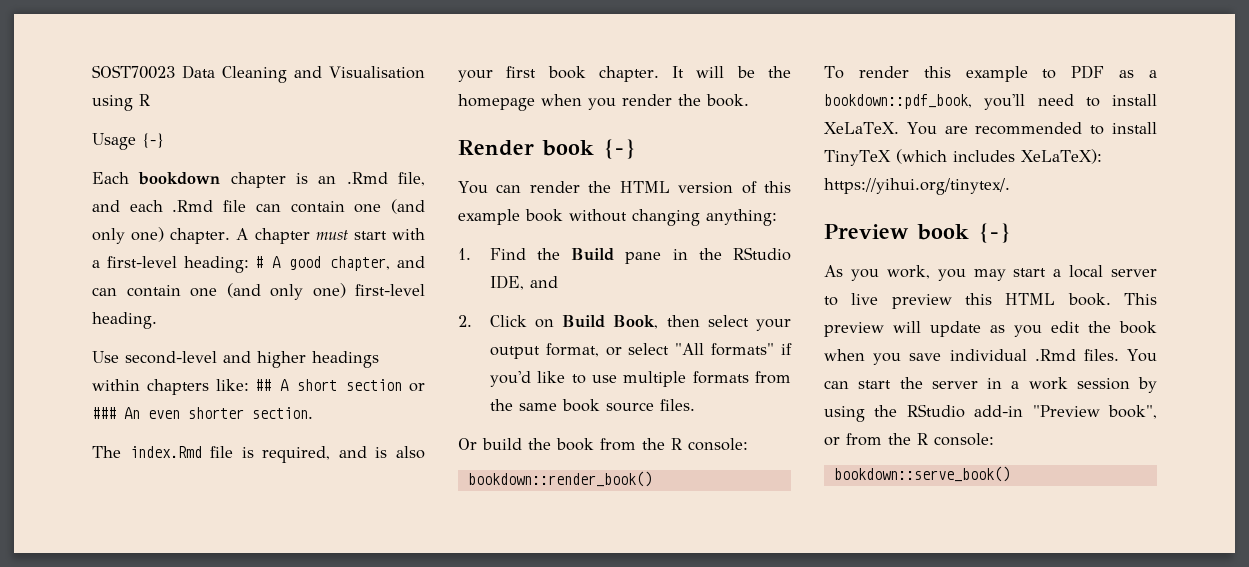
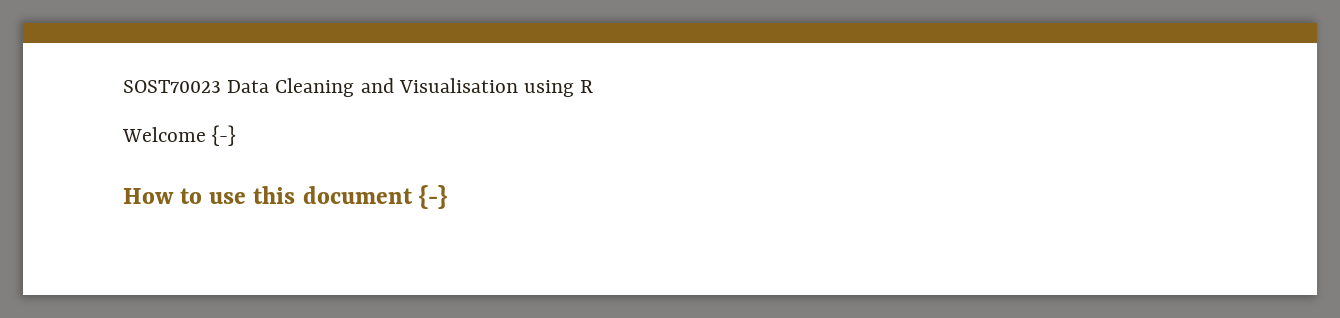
[92,133,164,150] [92,172,425,188] [92,199,426,214] [92,227,425,244] [92,256,425,273] [92,283,425,300] [92,312,157,329] [92,351,379,368] [92,379,425,395] [92,407,313,419] [92,446,425,463] [458,66,791,82] [458,94,749,111] [458,139,636,159] [458,181,791,194] [458,209,777,226] [458,247,791,264] [489,275,558,290] [458,315,791,331] [489,343,792,359] [489,371,791,387] [489,399,695,412] [458,438,748,451] [467,471,652,487] [824,65,1157,82] [824,94,1157,110] [824,122,1157,135] [824,149,1102,166] [824,178,1010,195] [824,223,1011,243] [824,265,1157,281] [824,293,1157,309] [824,321,1157,337] [824,349,1158,365] [824,377,1157,393] [824,404,1157,422] [824,433,994,446] [833,466,1010,482] Usage {-} // Each bookdown chapter is an .Rmd file, and each .Rmd file can contain one (and only one) chapter. A chapter must start with a first-level heading: # A good chapter, and can contain one (and only one) first-level heading. // Use second-level and higher headings within chapters like: ## A short section or ### An even shorter section. // The index.Rmd file is required, and is also your first book chapter. It will be the homepage when you render the book. // Render book {-} // You can render the HTML version of this example book without changing anything: // 1. Find the Build pane in the RStudio IDE, and // 2. Click on Build Book, then select your output format, or select "All formats" if you'd like to use multiple formats from the same book source files. // Or build the book from the R console: // bookdown::render_book() // To render this example to PDF as a bookdown::pdf_book, you'll need to install XeLaTeX. You are recommended to install TinyTeX (which includes XeLaTeX): https://yihui.org/tinytex/. // Preview book {-} // As you work, you may start a local server to live preview this HTML book. This preview will update as you edit the book when you save individual .Rmd files. You can start the server in a work session by using the RStudio add-in "Preview book", or from the R console: // bookdown::serve_book() -> [122,125,237,146] [123,185,447,209] Welcome {-} // How to use this document {-}

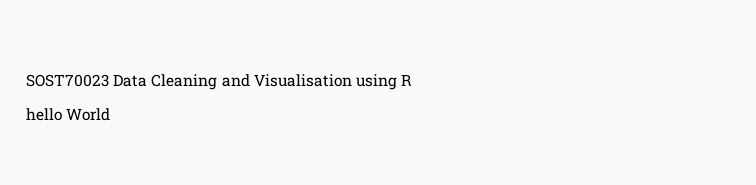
[122,125,237,146] [123,185,447,209] Welcome {-} // How to use this document {-} -> [26,108,111,121] hello World

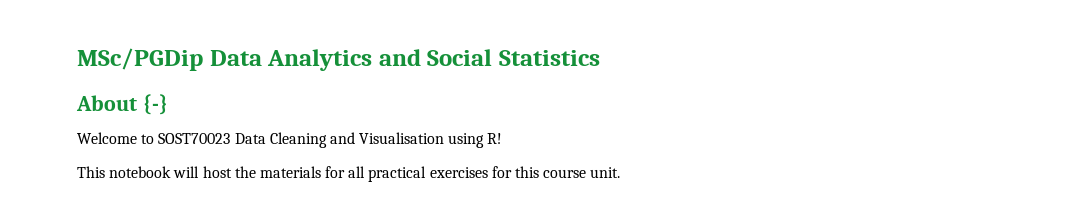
(26, 80) none -> [77,48,601,71] [76,94,168,115] [77,132,155,144] MSc/PGDip Data Analytics and Social Statistics // About {-} // Welcome to
[401,75,413,86] [26,108,111,121] R // hello World -> [487,133,503,144] [77,166,621,182] R! // This notebook will host the materials for all practical exercises for this course unit.

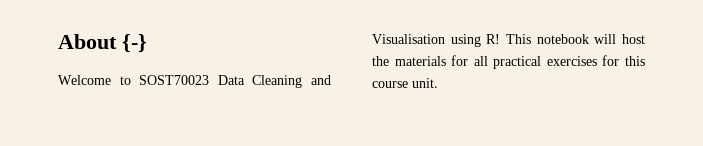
[77,48,601,71] MSc/PGDip Data Analytics and Social Statistics // -> (58, 41) none
(503, 138) // -> (501, 39) none

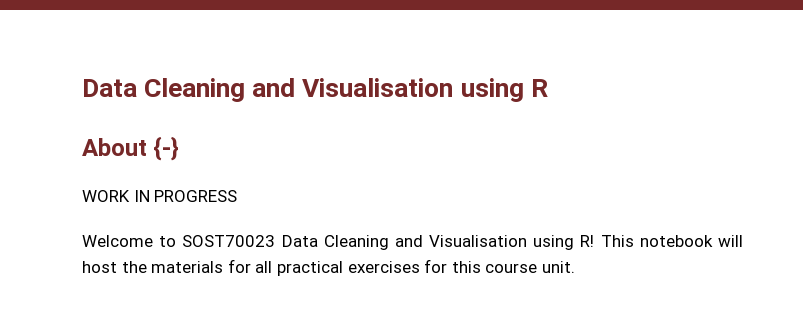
(58, 41) none -> [82,78,548,102] Data Cleaning and Visualisation using R //
(147, 43) none -> [82,190,238,202] // WORK IN PROGRESS

